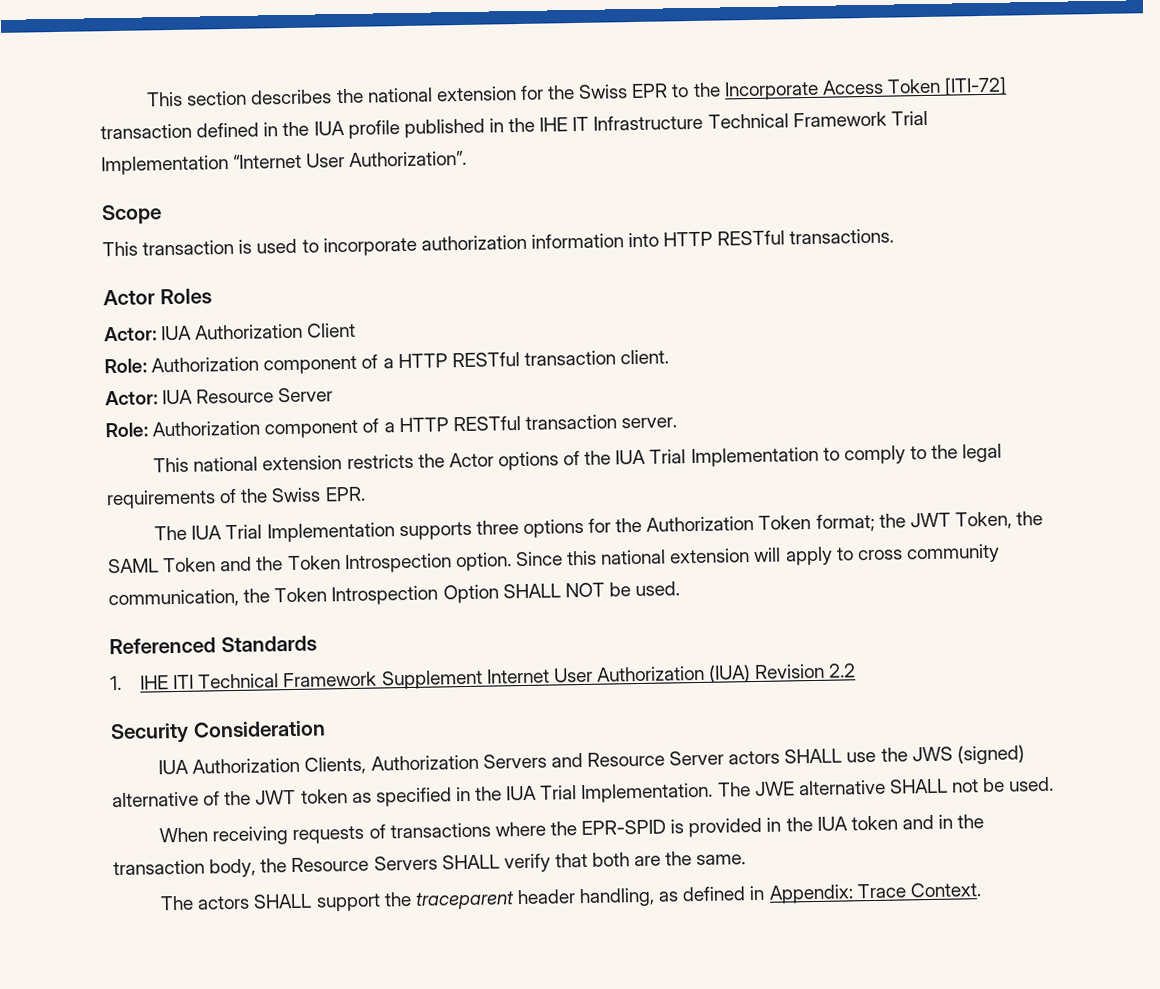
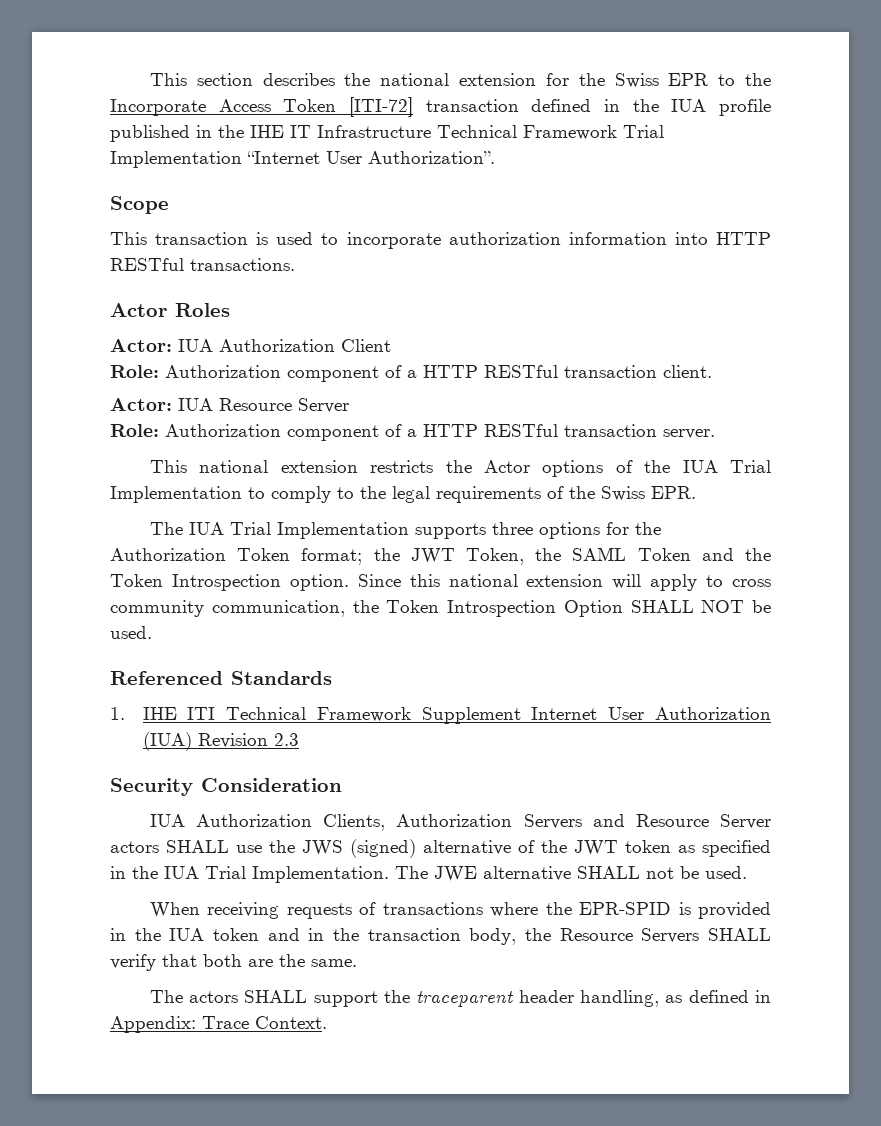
[828,663,857,678] 2.2 -> [273,733,299,746] 2.3

